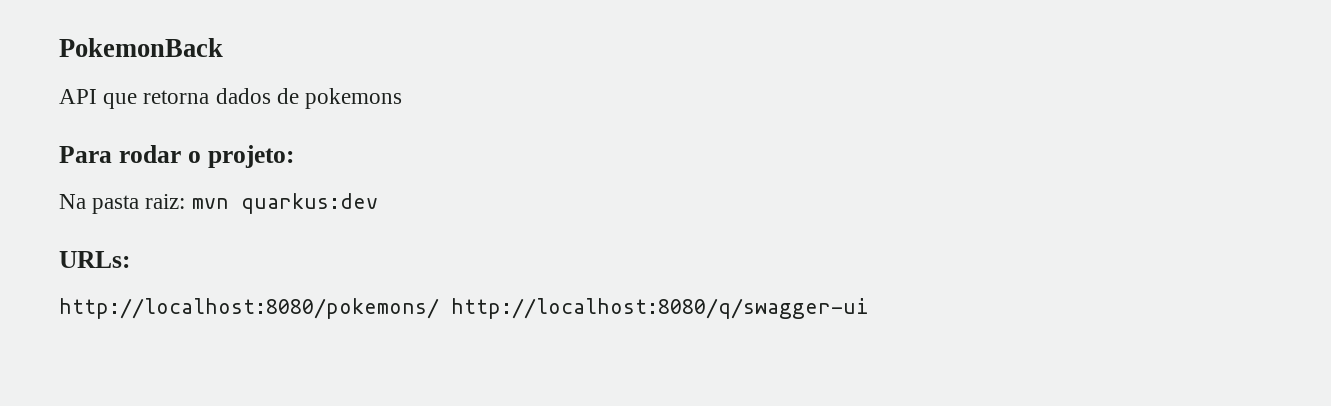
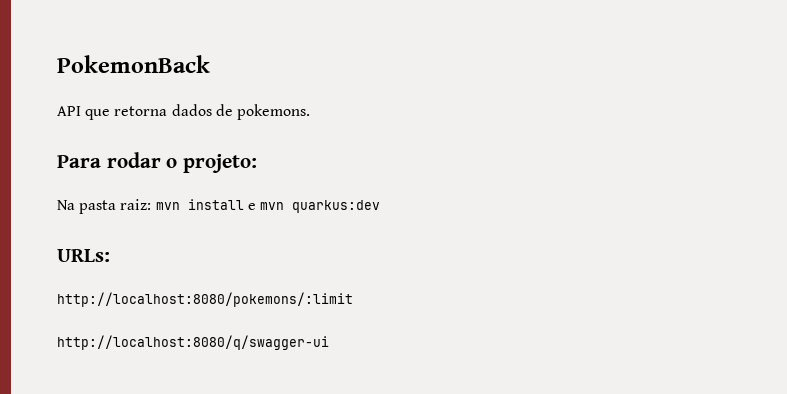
[305,88,403,109] pokemons -> [236,104,310,120] pokemons.
(229, 203) none -> [187,199,284,210] install e mvn
[59,298,439,319] http://localhost:8080/pokemons/ -> [57,292,353,307] http://localhost:8080/pokemons/:limit //

